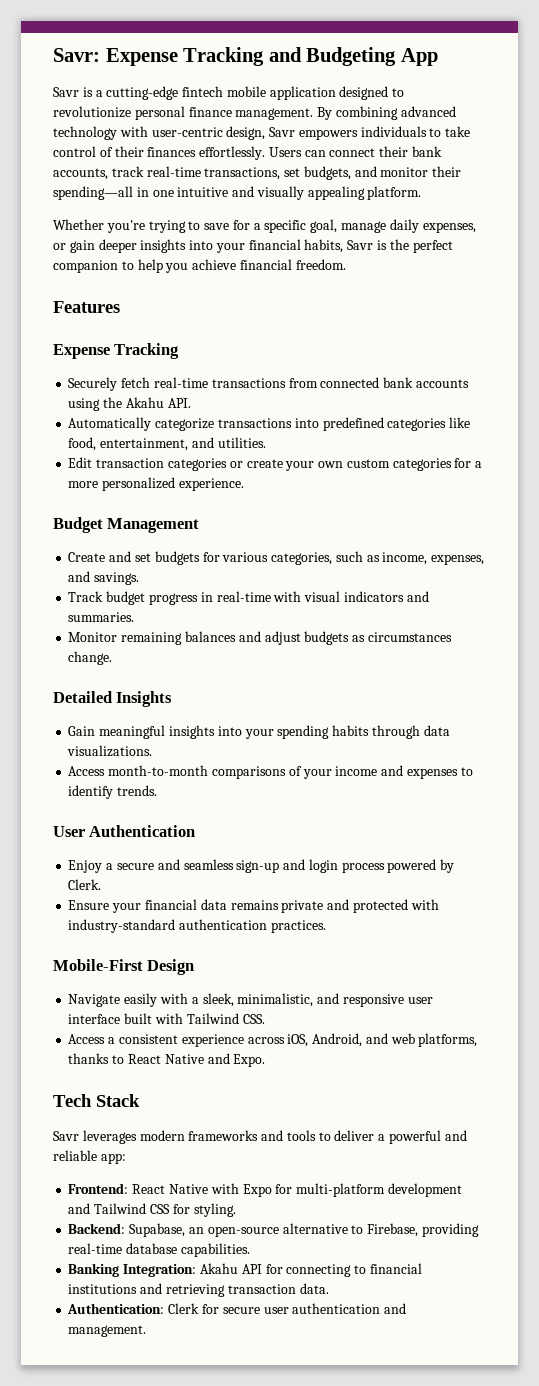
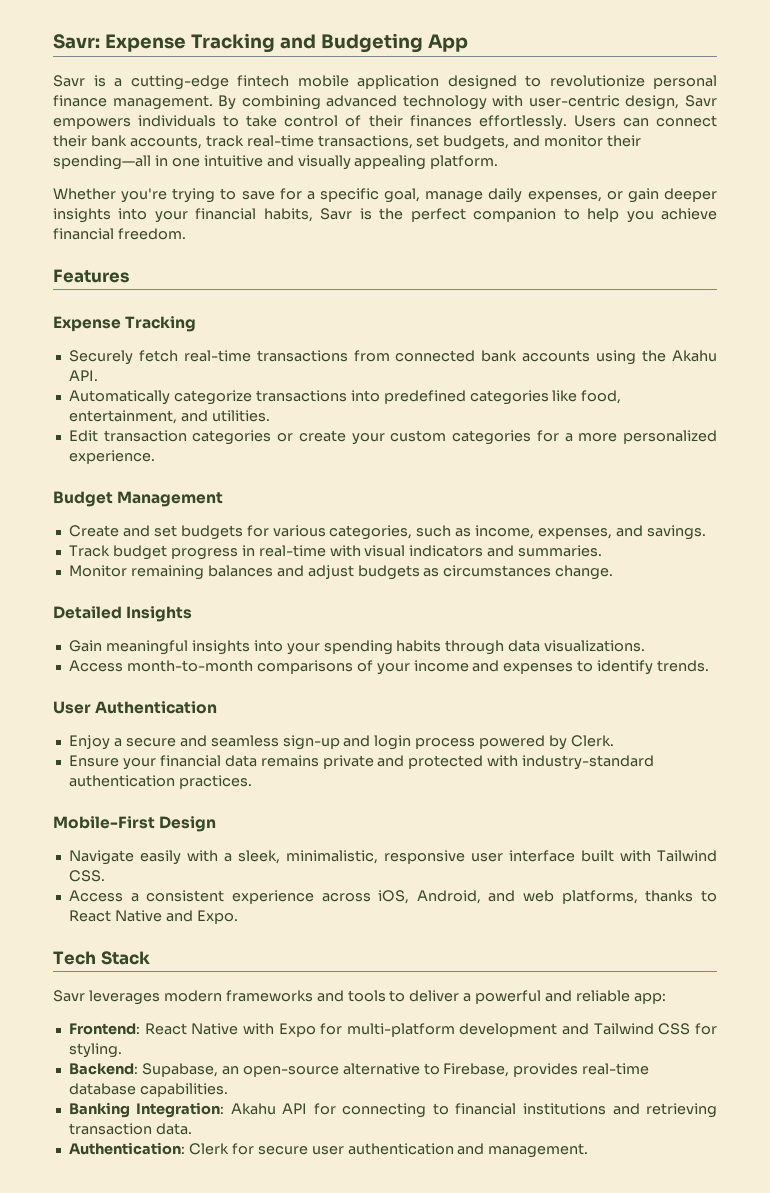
[318,461,344,468] own -> (385, 439) none
[317,993,340,1004] and -> (378, 857) none
[421,1223,479,1237] providing -> [513,1063,579,1077] provides

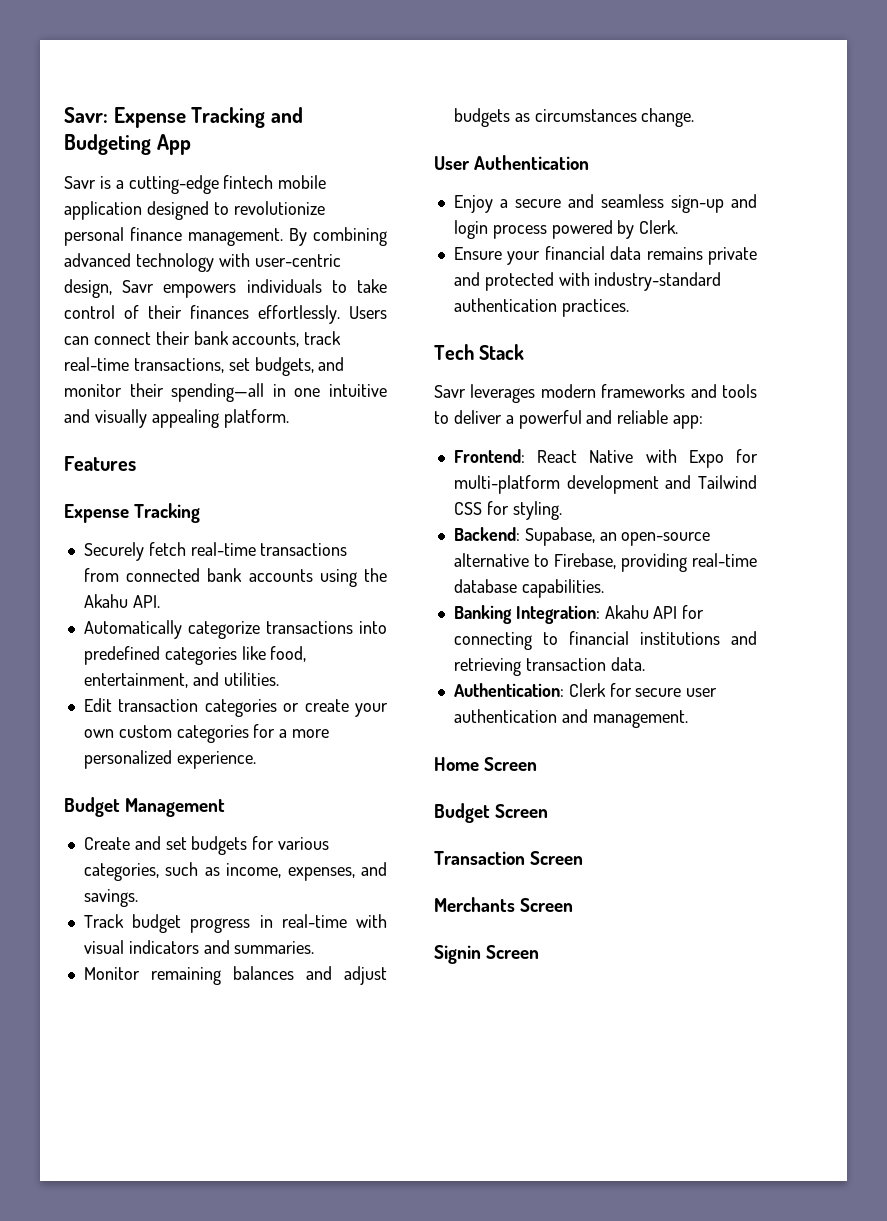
[53,188,717,203] [53,208,717,223] [53,228,186,240] // Whether you're trying to save for a specific goal, manage daily expenses, or gain deeper insights into your financial habits, Savr is the perfect companion to help you achieve financial freedom. -> (289, 418) none
(385, 439) none -> [83,729,114,738] own
[53,606,193,622] [68,640,646,655] [68,660,710,675] // Detailed Insights // Gain meaningful insights into your spending habits through data visualizations. // Access month-to-month comparisons of your income and expenses to identify trends. -> (695, 117) none
[53,816,217,832] [68,850,717,865] [68,870,105,882] [68,890,717,904] [68,910,238,924] // Mobile-First Design // Navigate easily with a sleek, minimalistic, responsive user interface built with Tailwind CSS. // Access a consistent experience across iOS, Android, and web platforms, thanks to React Native and Expo. -> (629, 308) none
[513,1063,579,1077] provides -> [620,553,687,572] providing
(589, 1150) none -> [434,757,538,771] [434,803,549,823] [434,851,584,865] [434,897,574,912] [434,945,540,964] // Home Screen // Budget Screen // Transaction Screen // Merchants Screen // Signin Screen

